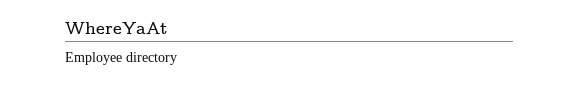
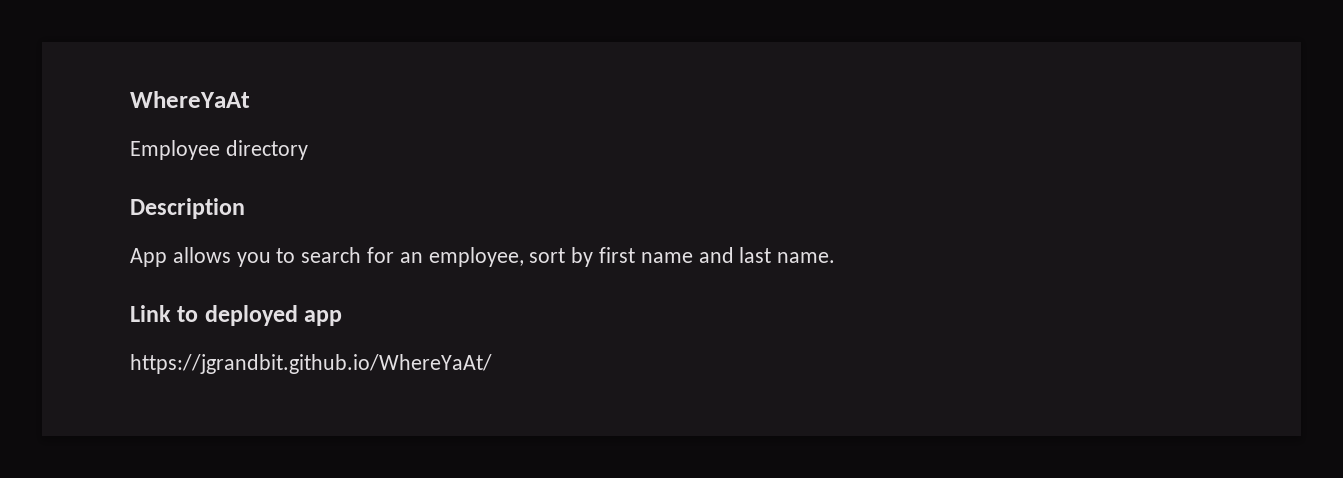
(177, 58) none -> [130,198,245,219] [130,247,836,267] [130,305,343,326] [130,354,492,374] // Description // App allows you to search for an employee, sort by first name and last name. // Link to deployed app // https://jgrandbit.github.io/WhereYaAt/

